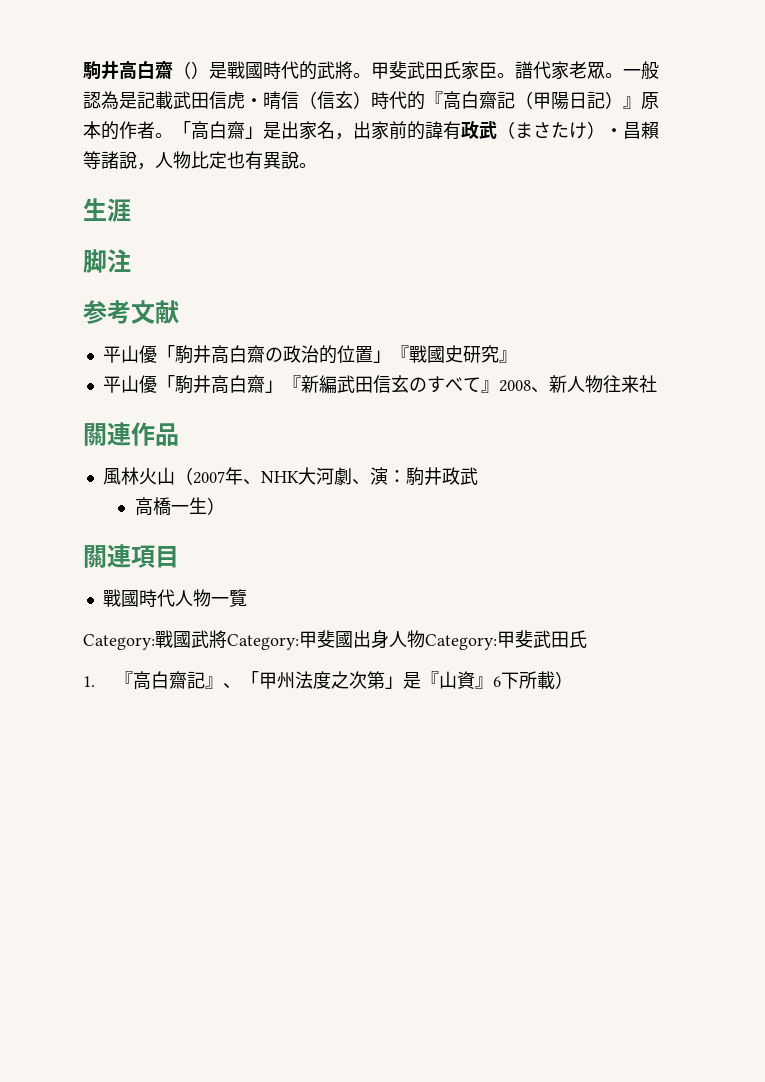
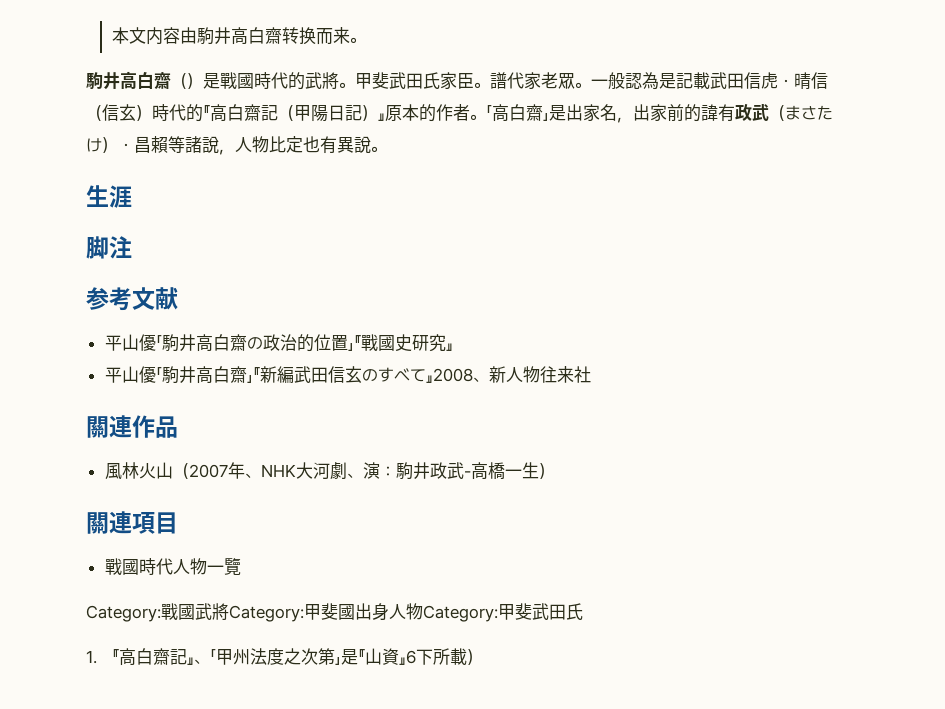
(83, 70) none -> [111,27,366,45] 本文内容由駒井高白齋转换而来。 //
(478, 476) // -> [463,471,471,477] -

